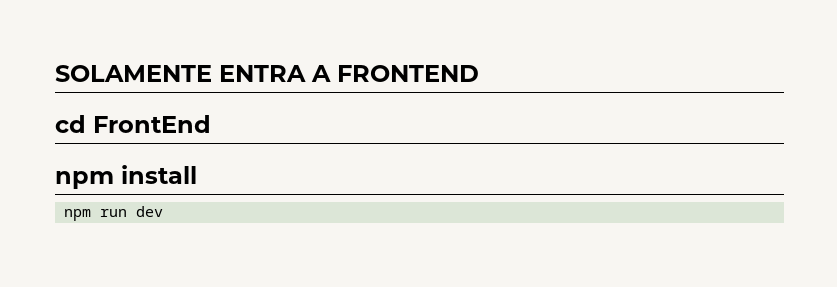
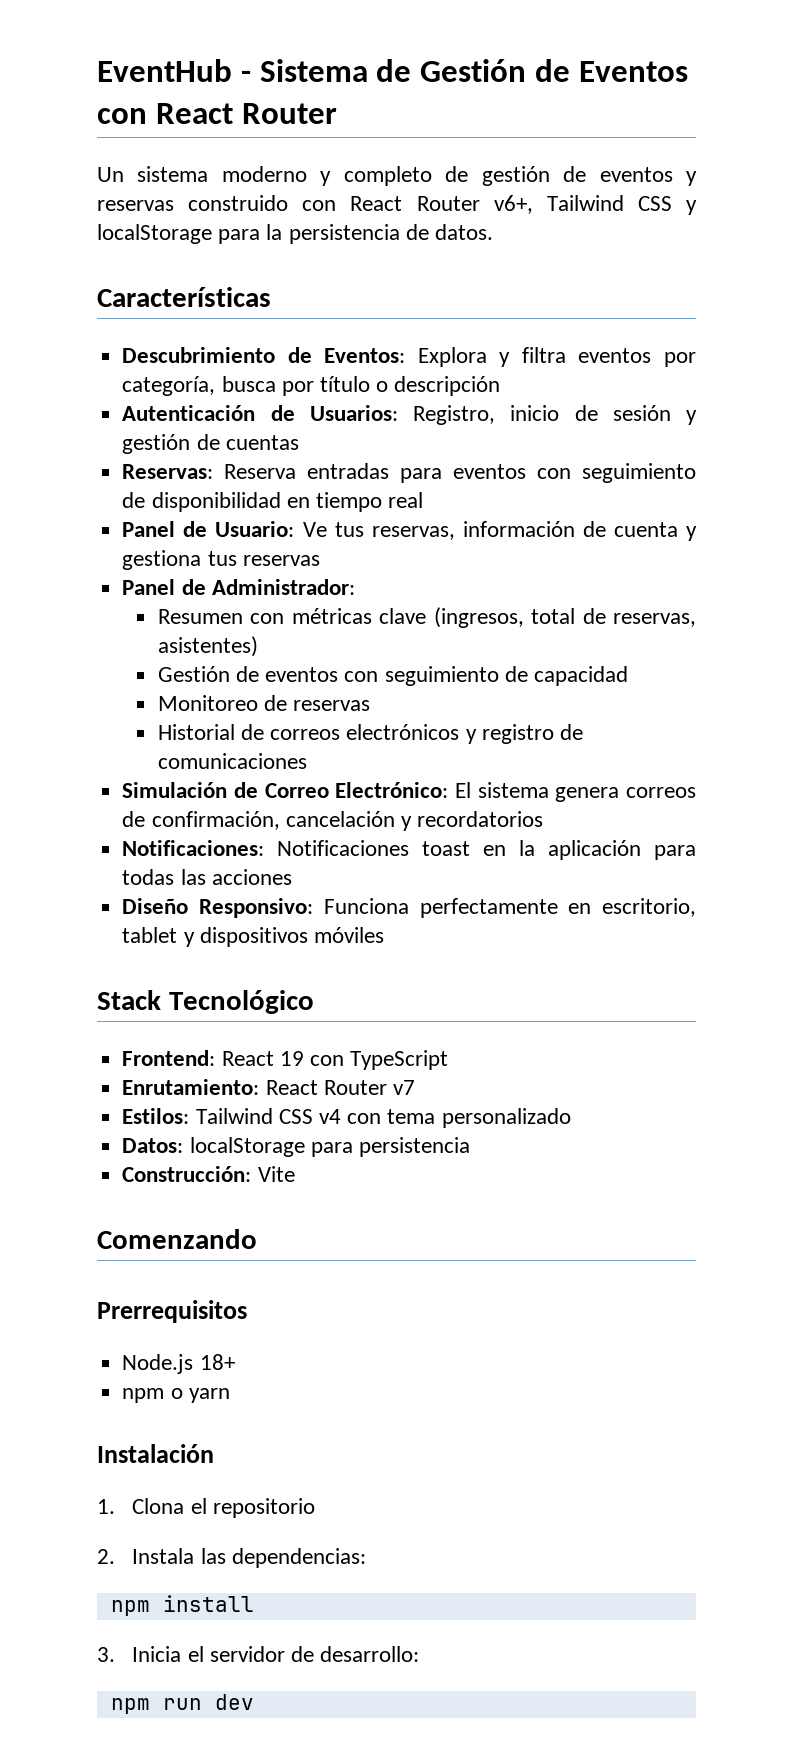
[55,65,479,82] [55,115,211,133] [55,165,197,189] SOLAMENTE ENTRA A FRONTEND // cd FrontEnd // npm install -> [97,59,688,82] [97,103,337,124] [97,166,697,186] [97,195,697,215] [97,224,494,244] [97,287,271,307] [122,347,696,367] [122,376,501,396] [122,405,697,425] [122,434,299,454] [122,463,696,483] [122,492,424,512] [122,521,698,541] [122,550,320,570] [122,579,355,595] [157,607,697,628] [157,636,258,657] [157,666,628,686] [157,695,371,711] [157,724,583,744] [157,753,307,769] [122,782,696,802] [122,811,544,831] [122,840,696,860] [122,869,292,885] [122,898,696,918] [122,927,384,947] [97,990,314,1014] [122,1050,449,1070] [122,1079,415,1095] [122,1108,571,1128] [122,1137,470,1157] [122,1166,295,1182] [97,1229,257,1249] [97,1300,247,1323] [122,1354,235,1374] [122,1388,230,1403] [97,1444,214,1463] [97,1498,315,1518] [97,1548,366,1568] [110,1595,254,1616] [97,1646,420,1662] EventHub - Sistema de Gestión de Eventos con React Router // Un sistema moderno y completo de gestión de eventos y reservas construido con React Router v6+, Tailwind CSS y localStorage para la persistencia de datos. // Características // Descubrimiento de Eventos: Explora y filtra eventos por categoría, busca por título o descripción // Autenticación de Usuarios: Registro, inicio de sesión y gestión de cuentas // Reservas: Reserva entradas para eventos con seguimiento de disponibilidad en tiempo real // Panel de Usuario: Ve tus reservas, información de cuenta y gestiona tus reservas // Panel de Administrador: // Resumen con métricas clave (ingresos, total de reservas, asistentes) // Gestión de eventos con seguimiento de capacidad // Monitoreo de reservas // Historial de correos electrónicos y registro de comunicaciones // Simulación de Correo Electrónico: El sistema genera correos de confirmación, cancelación y recordatorios // Notificaciones: Notificaciones toast en la aplicación para todas las acciones // Diseño Responsivo: Funciona perfectamente en escritorio, tablet y dispositivos móviles // Stack Tecnológico // Frontend: React 19 con TypeScript // Enrutamiento: React Router v7 // Estilos: Tailwind CSS v4 con tema personalizado // Datos: localStorage para persistencia // Construcción: Vite // Comenzando // Prerrequisitos // Node.js 18+ // npm o yarn // Instalación // 1. Clona el repositorio // 2. Instala las dependencias: // npm install // 3. Inicia el servidor de desarrollo:

